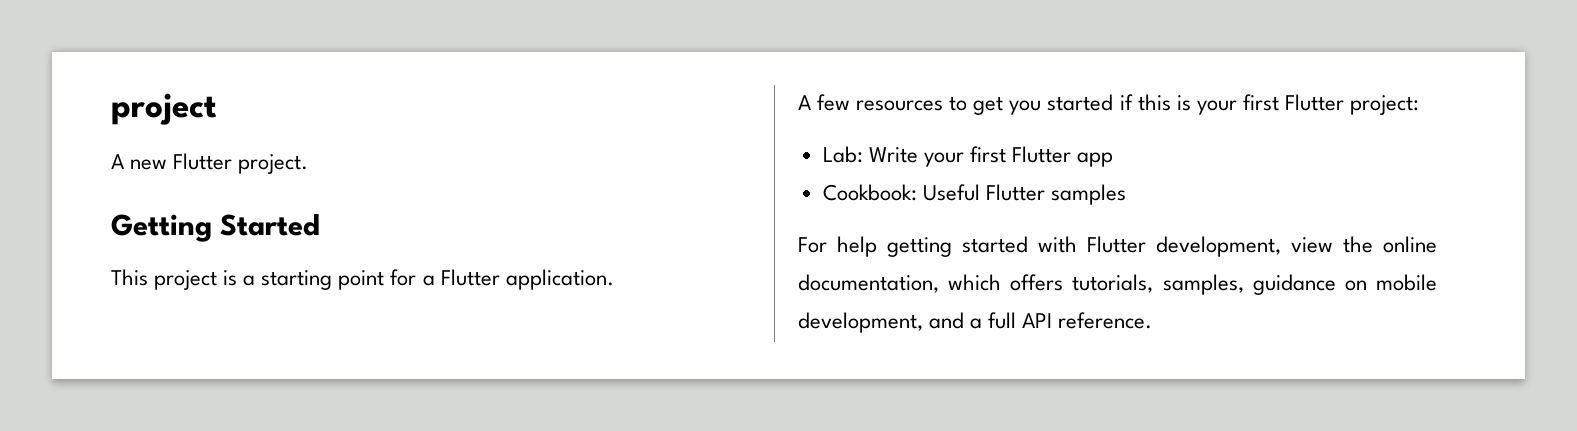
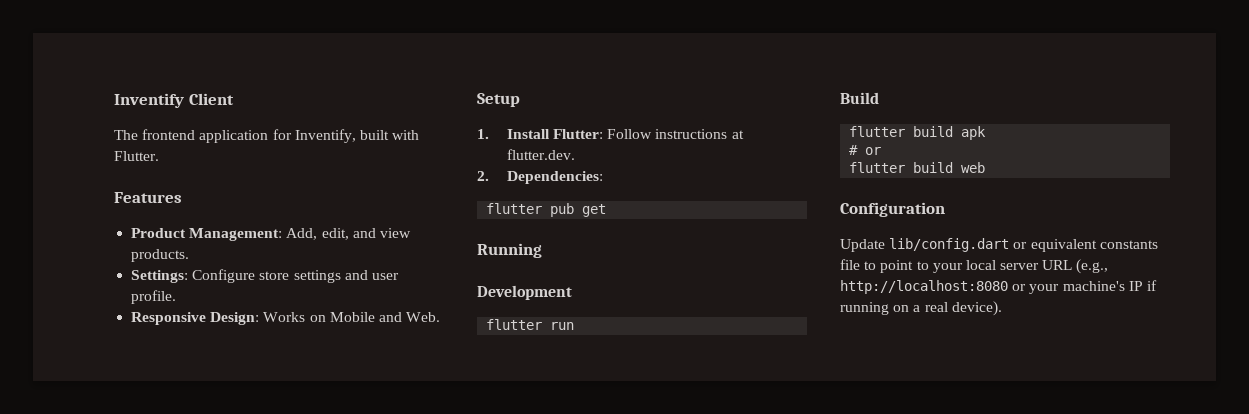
[111,93,217,125] [111,153,309,174] [111,214,321,242] [111,269,614,290] [798,94,1419,115] [822,146,1114,167] [822,184,1126,205] [798,236,1437,257] [798,274,1437,295] [798,312,1153,333] project // A new Flutter project. // Getting Started // This project is a starting point for a Flutter application. // A few resources to get you started if this is your first Flutter project: // Lab: Write your first Flutter app // Cookbook: Useful Flutter samples // For help getting started with Flutter development, view the online documentation, which offers tutorials, samples, guidance on mobile development, and a full API reference. -> [114,93,234,108] [114,129,420,143] [114,151,159,161] [114,192,182,203] [131,228,411,241] [131,249,190,262] [131,269,399,283] [131,290,177,304] [131,312,441,325] [477,93,520,107] [477,129,744,139] [506,149,575,160] [477,171,603,184] [486,203,607,217] [477,243,542,258] [477,285,572,300] [486,319,575,330] [840,92,879,104] [849,126,987,140] [849,145,882,155] [849,162,986,173] [840,202,945,217] [840,238,1158,252] [840,259,1109,274] [840,280,1157,294] [840,301,1002,316] Inventify Client // The frontend application for Inventify, built with Flutter. // Features // Product Management: Add, edit, and view products. // Settings: Configure store settings and user profile. // Responsive Design: Works on Mobile and Web. // Setup // 1. Install Flutter: Follow instructions at flutter.dev. // 2. Dependencies: // flutter pub get // Running // Development // flutter run // Build // flutter build apk // # or // flutter build web // Configuration // Update lib/config.dart or equivalent constants file to point to your local server URL (e.g., http://localhost:8080 or your machine's IP if running on a real device).

